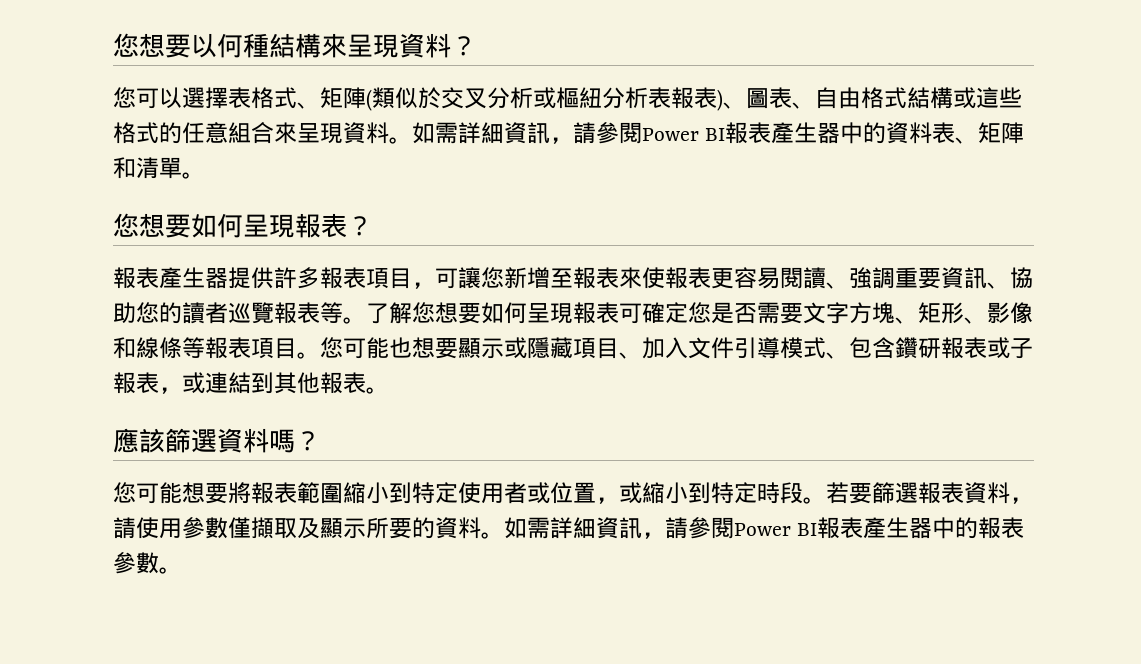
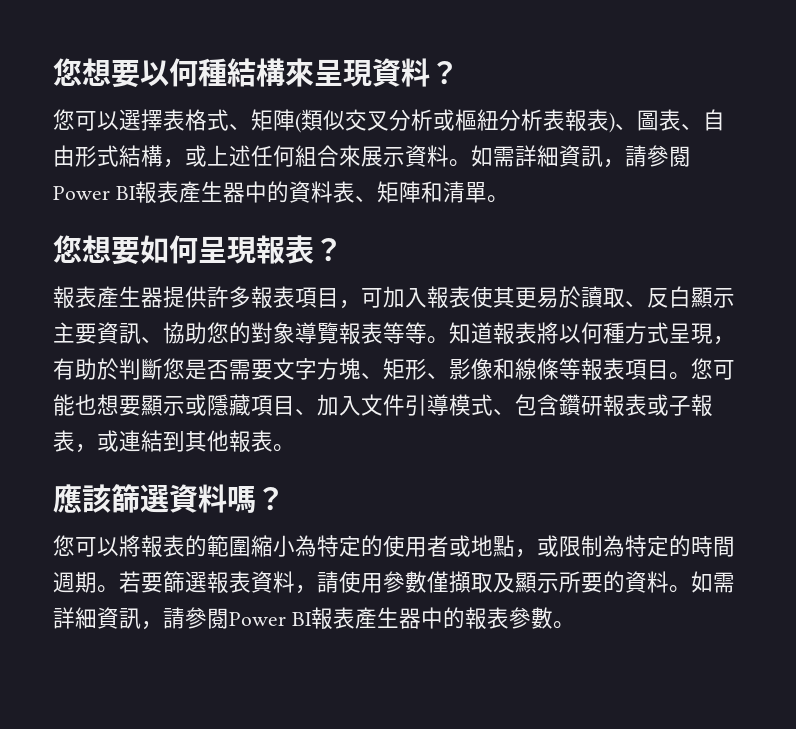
[418,87,441,109] 於 -> (345, 120) none
[861,87,1022,109] [113,122,343,144] 格式結構或這些格式的任意組合來呈現 -> [75,145,405,168] 形式結構，或上述任何組合來展示
[458,267,918,289] 讓您新增至報表來使報表更容易閱讀、強調重 -> [383,286,735,309] [53,322,75,343] 加入報表使其更易於讀取、反白顯示主
[182,302,251,324] 讀者巡 -> [251,322,317,344] 對象導
[343,302,688,324] 。了解您想要如何呈現報表可確定 -> [405,322,735,345] [53,358,163,380] 等。知道報表將以何種方式呈現，有助於判斷
[159,482,803,504] 能想要將報表範圍縮小到特定使用者或位置，或縮小到特定時段 -> [97,535,735,558] [53,571,97,593] 以將報表的範圍縮小為特定的使用者或地點，或限制為特定的時間週期

